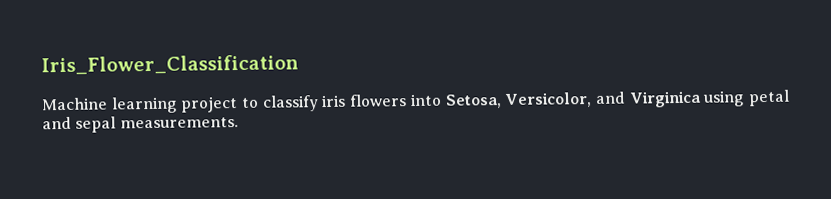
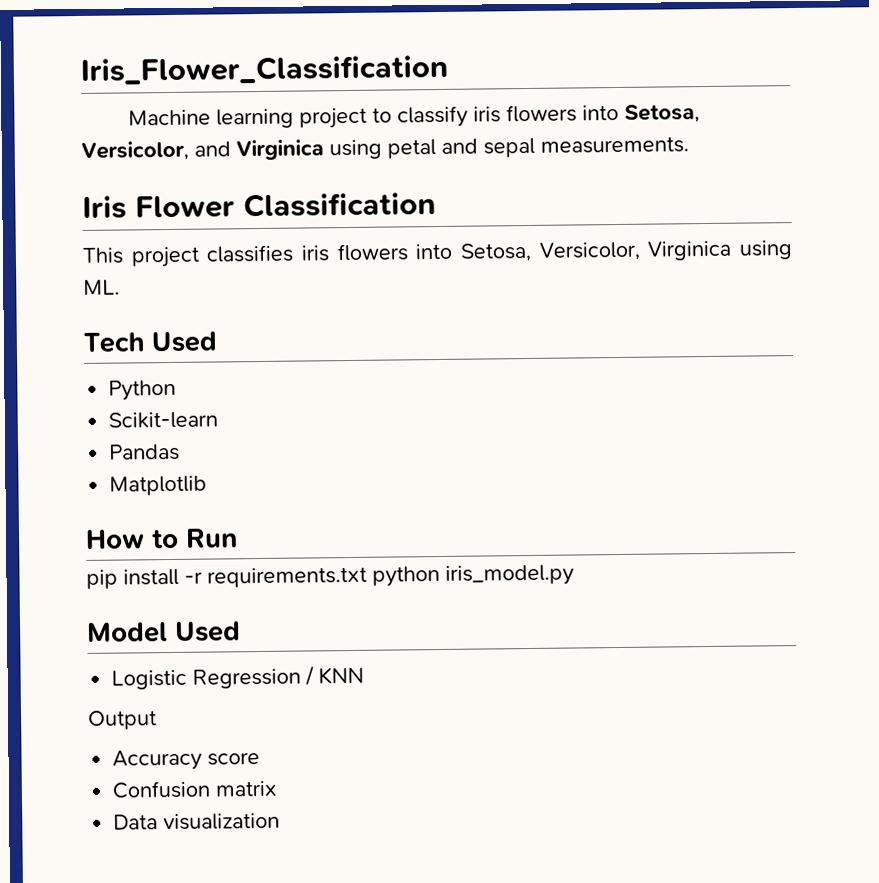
(239, 123) none -> [82,192,436,219] [82,240,792,268] [83,279,120,295] [83,331,217,353] [108,379,177,401] [108,411,219,429] [109,443,181,461] [109,475,208,496] [85,528,238,549] [86,564,574,589] [87,621,241,643] [111,665,365,690] [87,710,157,730] [112,749,261,771] [112,780,278,799] [113,812,281,831] // Iris Flower Classification // This project classifies iris flowers into Setosa, Versicolor, Virginica using ML. // Tech Used // Python // Scikit-learn // Pandas // Matplotlib // How to Run // pip install -r requirements.txt python iris_model.py // Model Used // Logistic Regression / KNN // Output // Accuracy score // Confusion matrix // Data visualization

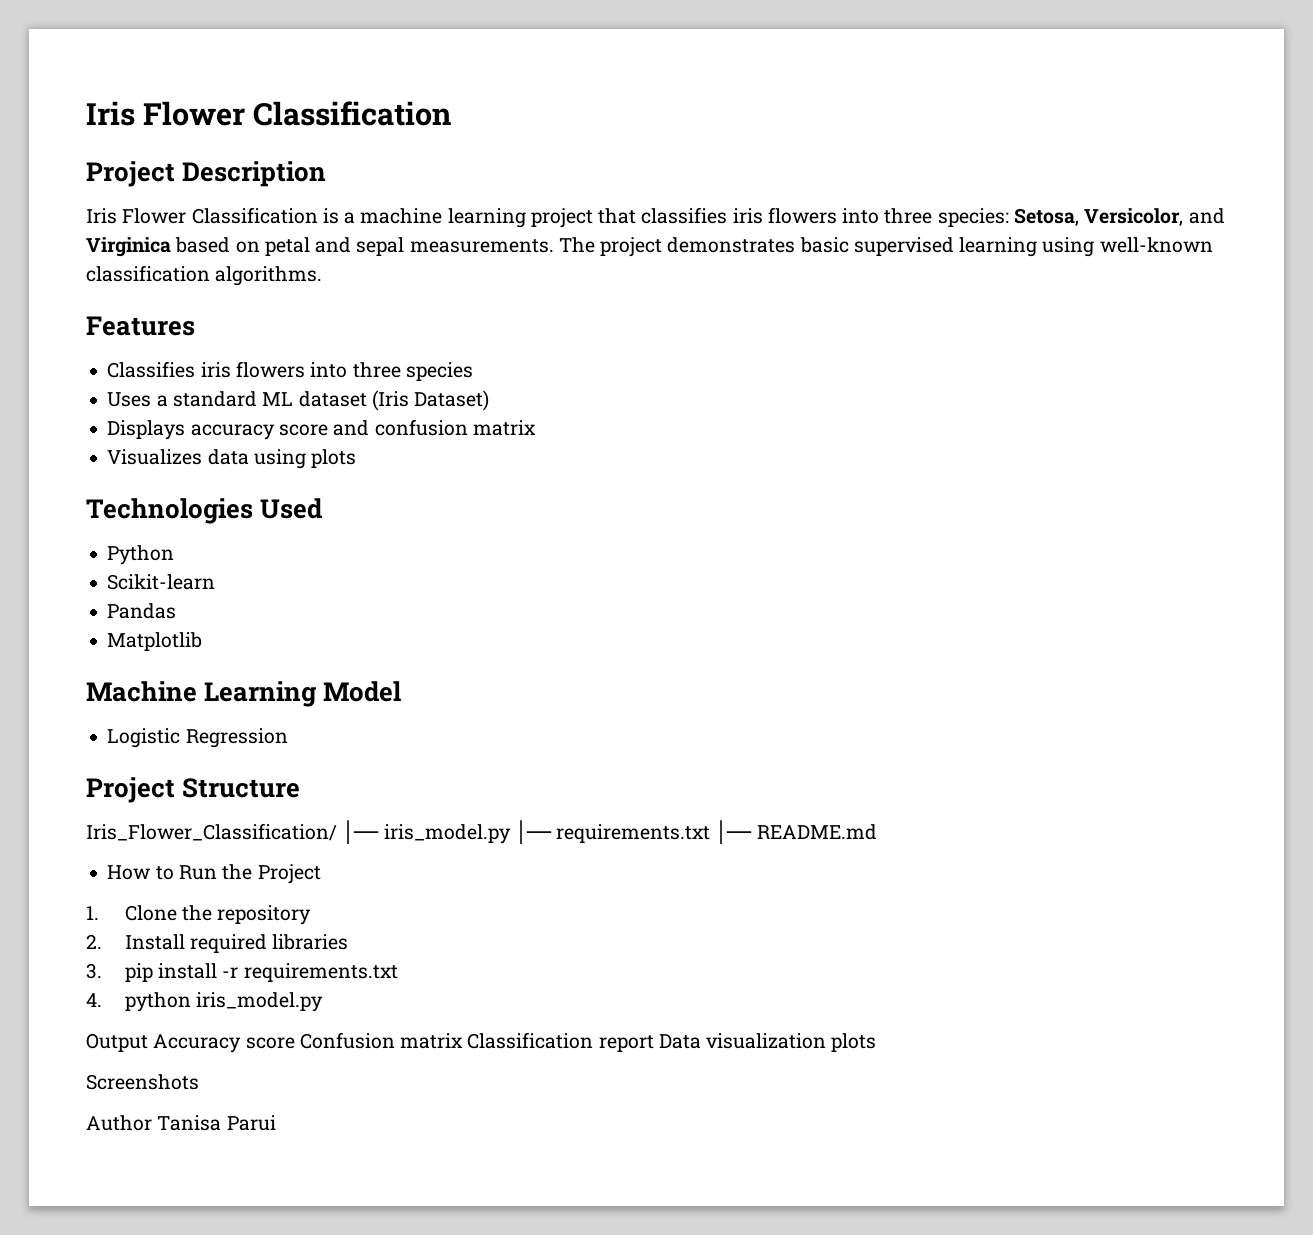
[80,54,448,85] [127,104,619,129] Iris_Flower_Classification // Machine learning project to classify iris flowers into -> [86,101,452,126] [86,161,327,187] [86,207,1009,228] Iris Flower Classification // Project Description // Iris Flower Classification is a machine learning project that classifies iris flowers into three species:
[329,139,382,160] using -> [175,237,260,253] based on
[82,192,436,219] [82,240,792,268] [83,279,120,295] [83,332,144,353] // Iris Flower Classification // This project classifies iris flowers into Setosa, Versicolor, Virginica using ML. // Tech -> [558,237,1213,257] [86,265,323,286] [86,316,195,336] [107,361,473,381] [107,390,490,411] [107,419,536,440] [107,449,357,469] [86,498,253,524] The project demonstrates basic supervised learning using well-known classification algorithms. // Features // Classifies iris flowers into three species // Uses a standard ML dataset (Iris Dataset) // Displays accuracy score and confusion matrix // Visualizes data using plots // Technologies
[85,528,238,549] How to Run // -> [86,681,402,707] [107,728,288,748] [86,777,301,803] [86,820,877,844] [107,864,321,884] [86,905,312,925] [86,934,349,953] [86,963,102,979] Machine Learning Model // Logistic Regression // Project Structure // Iris_Flower_Classification/ │── iris_model.py │── requirements.txt │── README.md // How to Run the Project // 1. Clone the repository // 2. Install required libraries // 3.
(367, 577) none -> [86,993,102,1007] // 4.
[87,621,241,643] [111,665,365,690] // Model Used // Logistic Regression / KNN -> (324, 1002) none
(157, 720) // -> (148, 1042) none
(261, 759) // -> (295, 1043) none
[113,812,281,831] // Data visualization -> [467,1032,877,1052] [86,1074,199,1090] [86,1115,276,1131] Classification report Data visualization plots // Screenshots // Author Tanisa Parui

